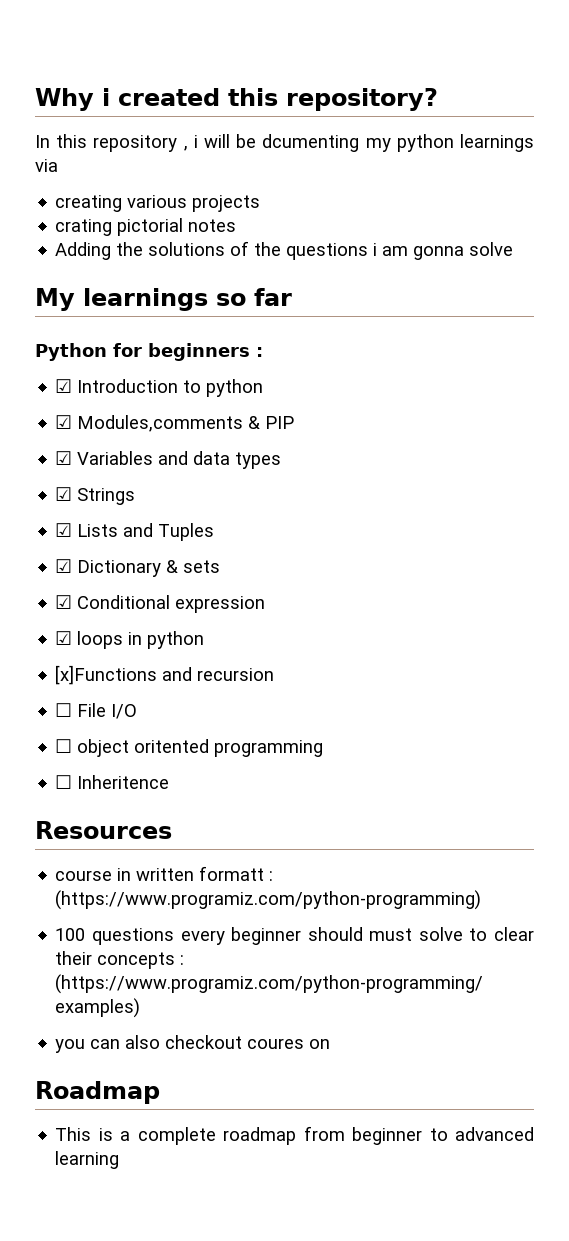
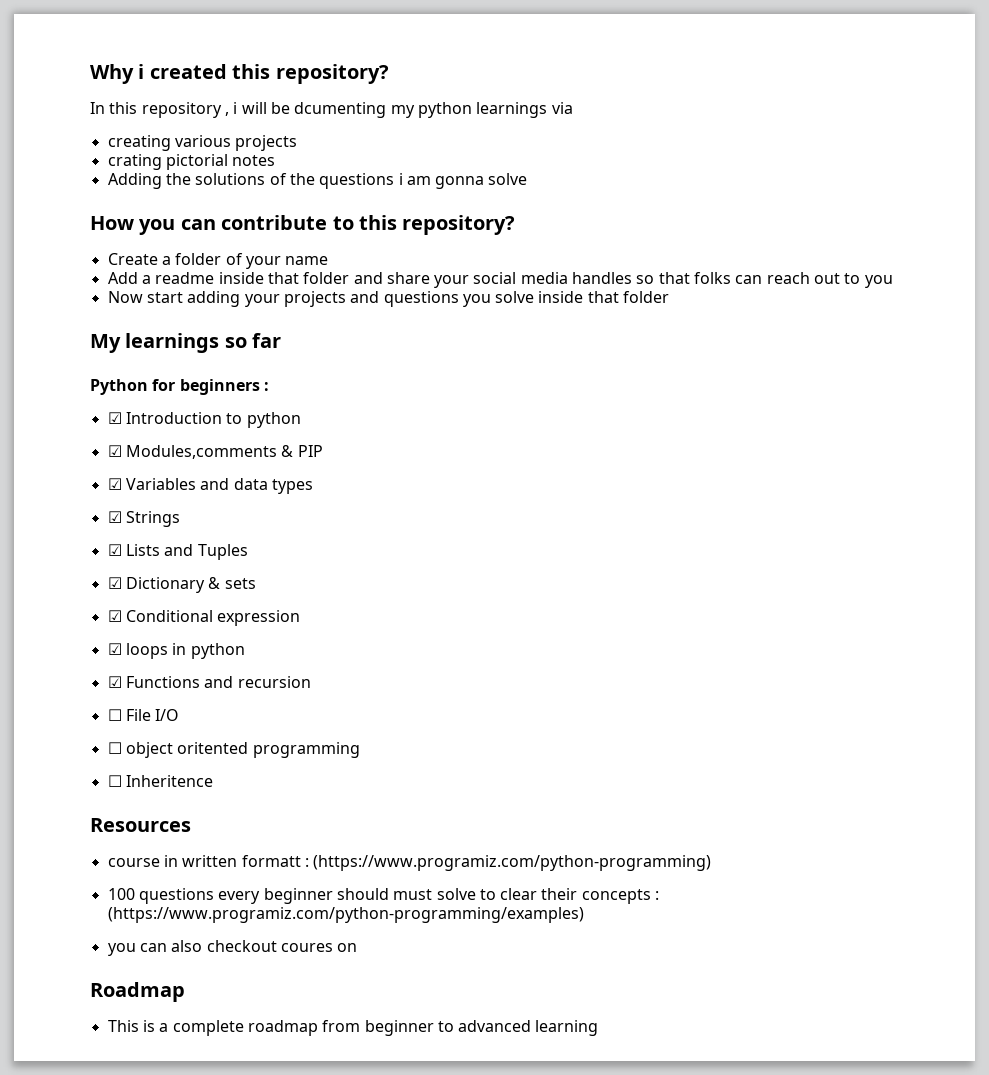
(514, 249) none -> [90,215,516,235] [107,253,329,269] [107,272,893,288] [107,291,670,307] // How you can contribute to this repository? // Create a folder of your name // Add a readme inside that folder and share your social media handles so that folks can reach out to you // Now start adding your projects and questions you solve inside that folder
[55,665,158,685] [x]Functions -> [107,676,200,688] ☑ Functions

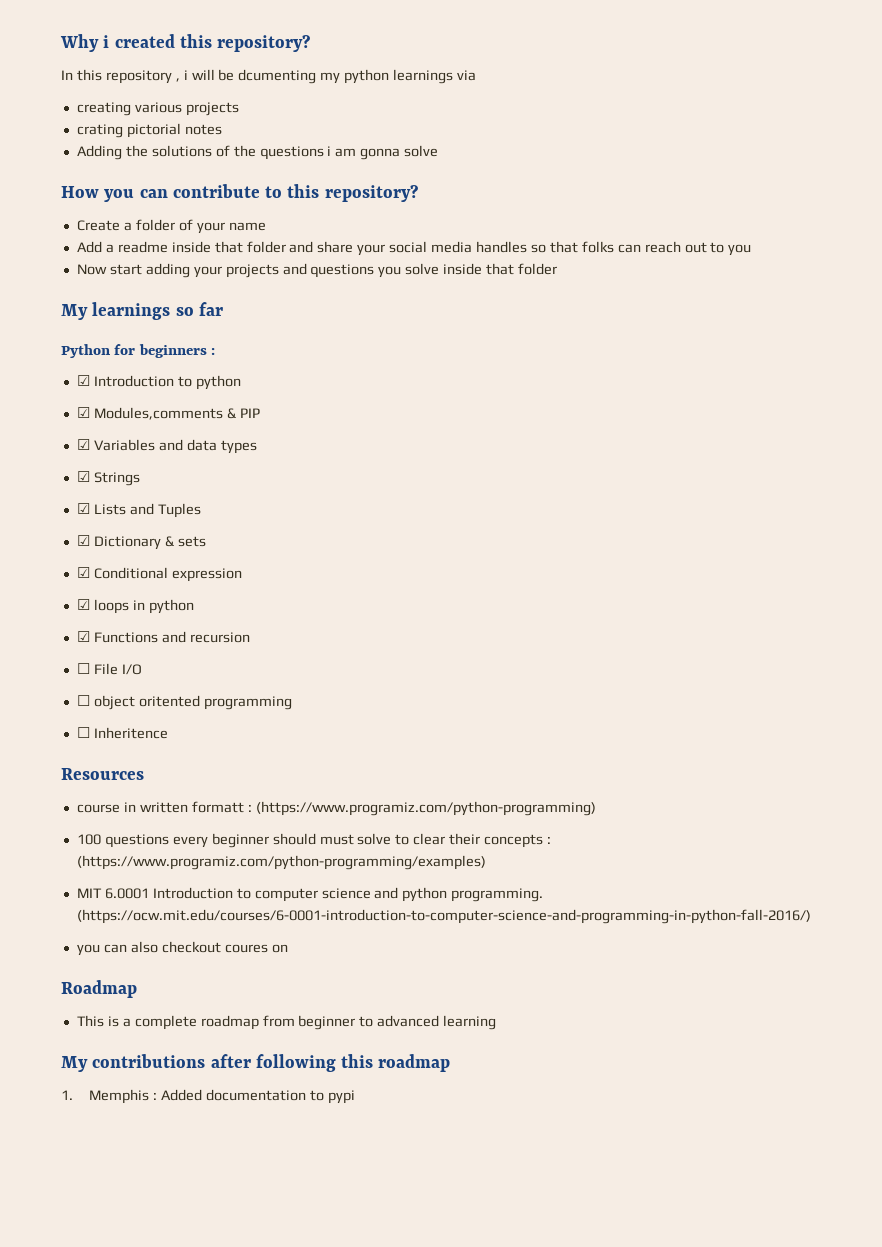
(584, 915) none -> [76,887,544,902] [76,909,811,924] // MIT 6.0001 Introduction to computer science and python programming. (https://ocw.mit.edu/courses/6-0001-introduction-to-computer-science-and-programming-in-python-fall-2016/)
(599, 1028) none -> [61,1054,451,1072] [61,1089,355,1104] // My contributions after following this roadmap // 1. Memphis : Added documentation to pypi

